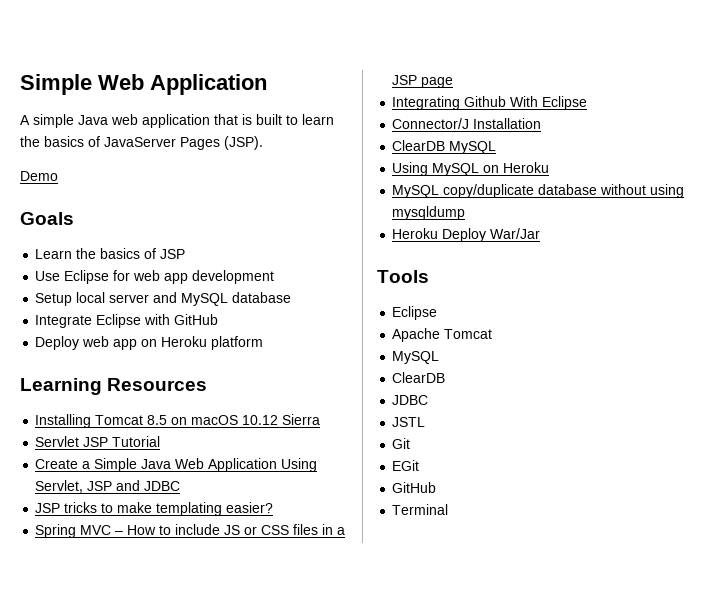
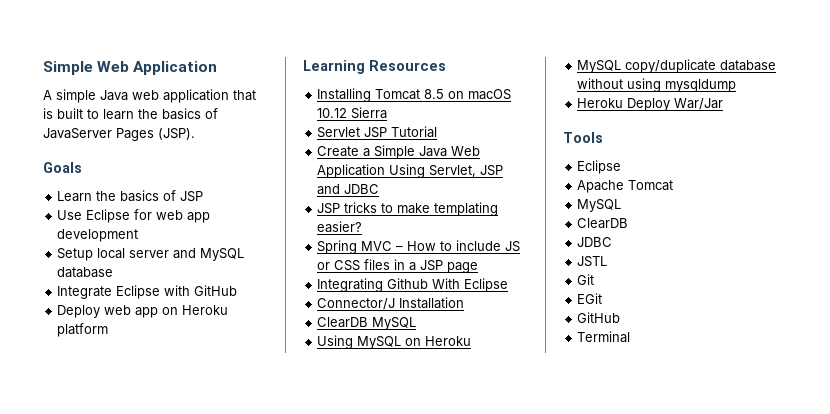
[20,171,58,181] // Demo -> (195, 134) none

